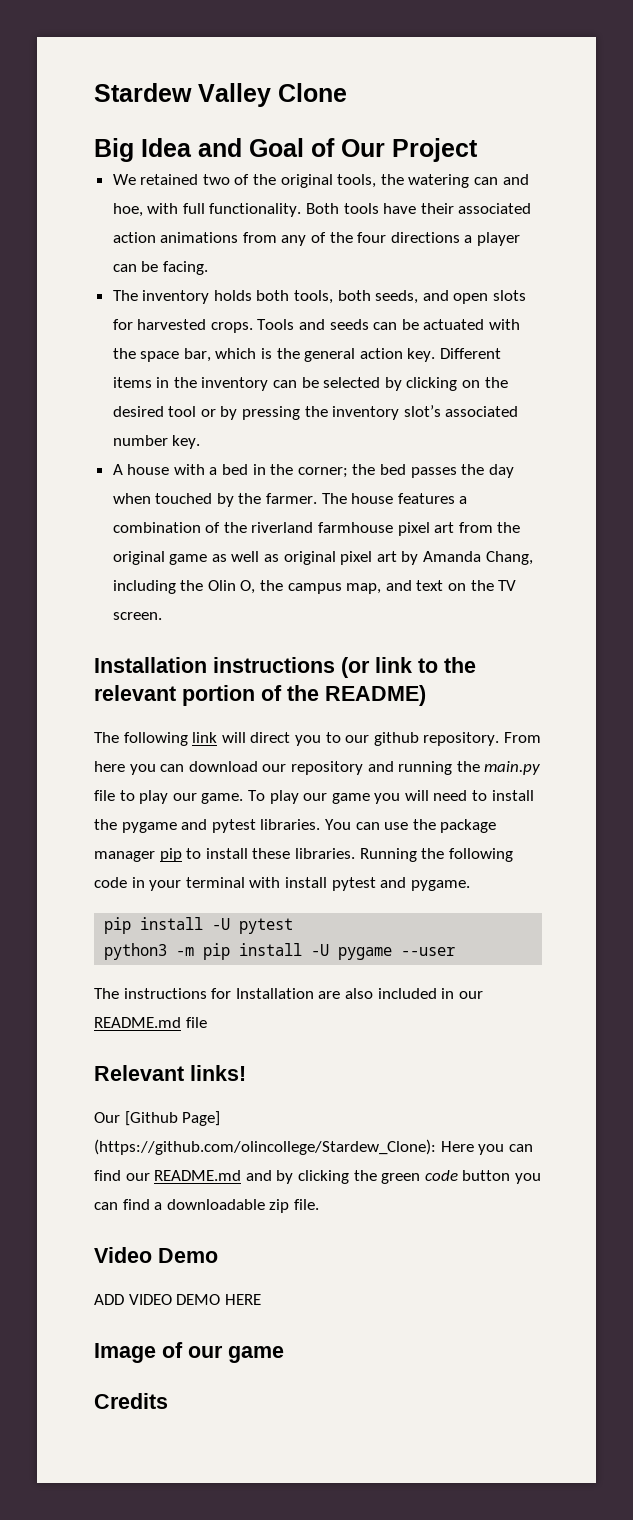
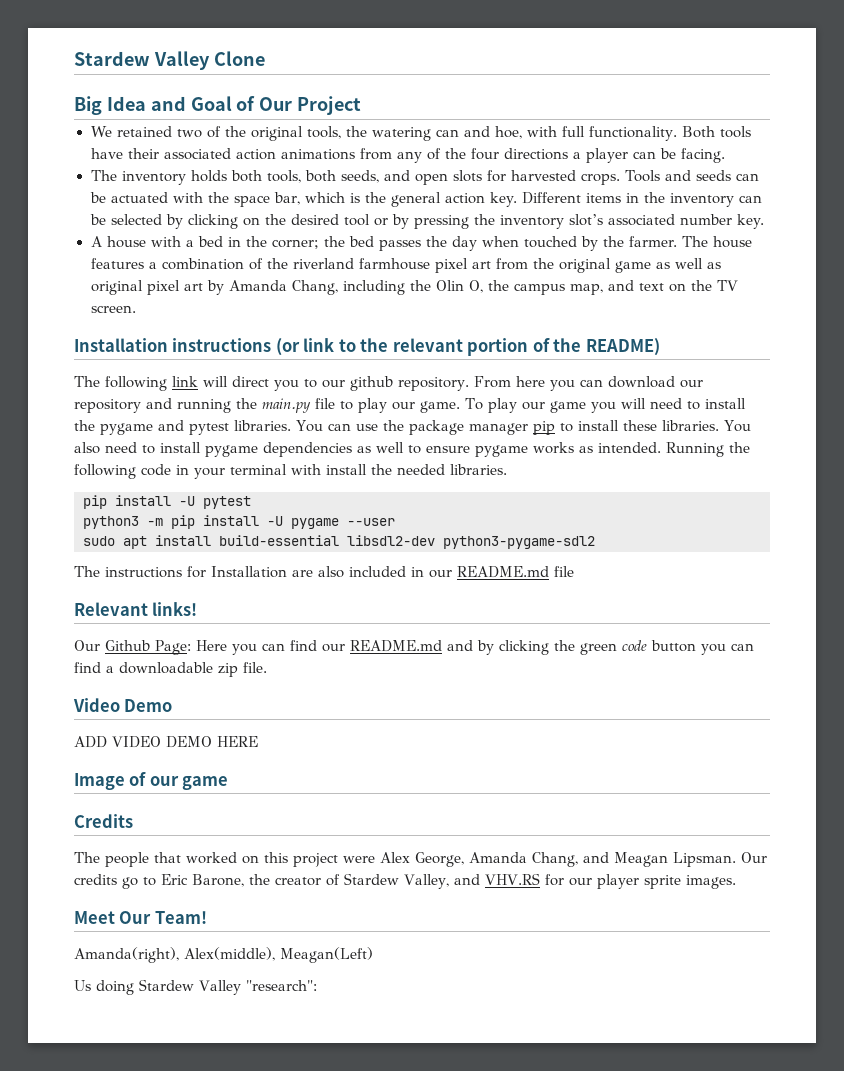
(355, 853) none -> [723,420,751,432] [74,442,661,457] You also need to install pygame dependencies as well to ensure pygame works as intended.
[331,877,470,891] pytest and pygame. -> [371,464,507,475] the needed libraries.
(456, 951) none -> [83,535,595,549] // sudo apt install build-essential libsdl2-dev python3-pygame-sdl2
[124,1111,221,1126] [94,1139,436,1155] [Github Page] (https://github.com/olincollege/Stardew_Clone): -> [105,640,191,655] Github Page:
(168, 1401) none -> [74,852,767,867] [74,873,736,889] [74,911,207,924] [74,947,373,963] [74,979,317,995] // The people that worked on this project were Alex George, Amanda Chang, and Meagan Lipsman. Our credits go to Eric Barone, the creator of Stardew Valley, and VHV.RS for our player sprite images. // Meet Our Team! // Amanda(right), Alex(middle), Meagan(Left) // Us doing Stardew Valley "research":

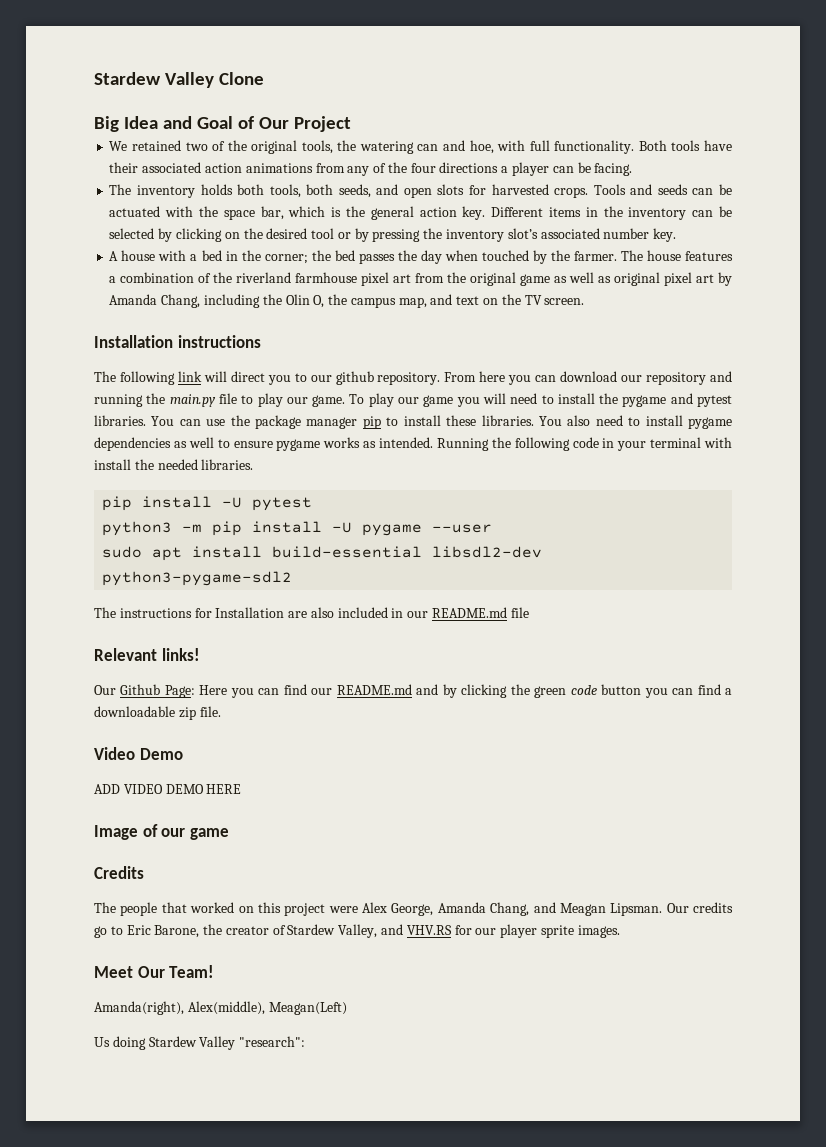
[275,338,660,356] (or link to the relevant portion of the README) -> (261, 341) none

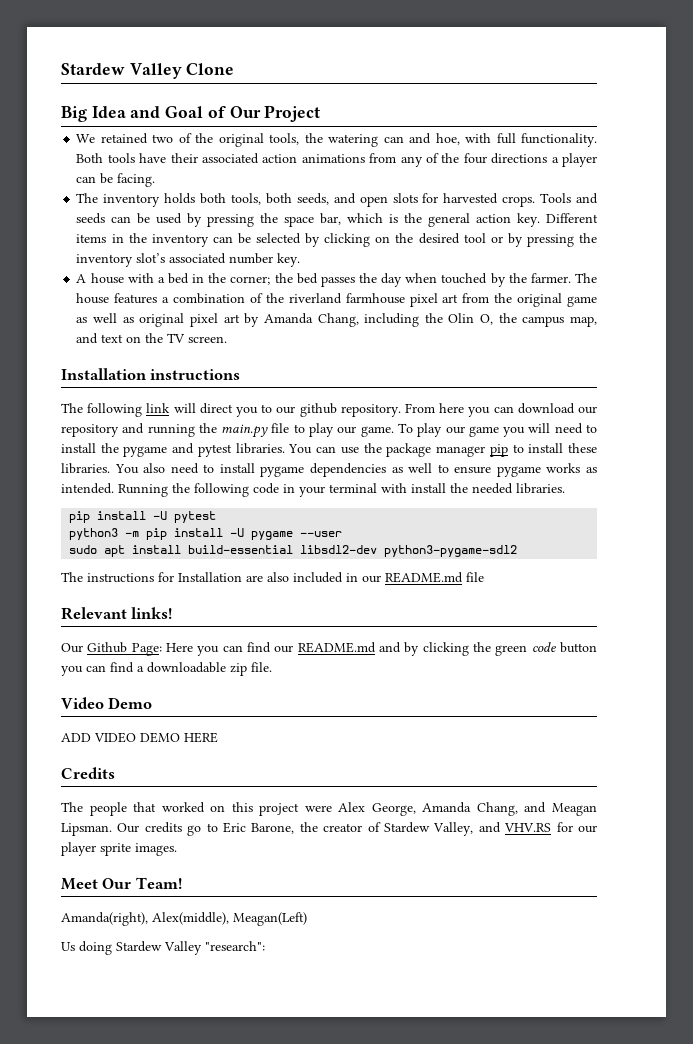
[109,206,194,217] actuated with -> [156,213,255,227] used by pressing
[94,824,229,840] // Image of our game -> (218, 737) none

